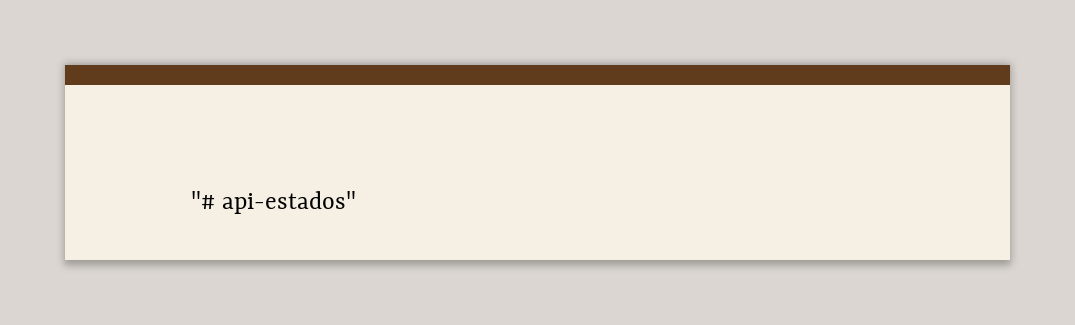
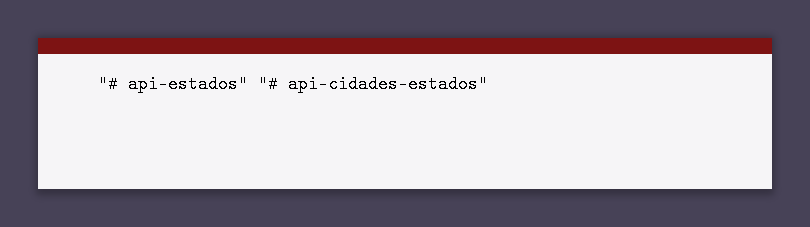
(357, 202) none -> [258,75,488,93] "# api-cidades-estados"

